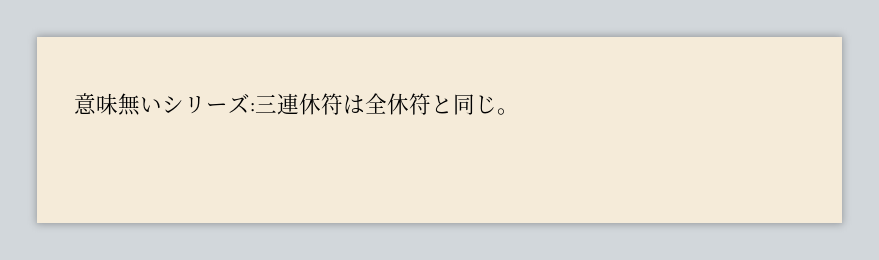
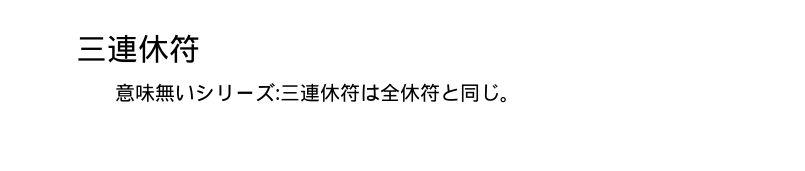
(74, 104) none -> [76,34,200,63] 三連休符 //

